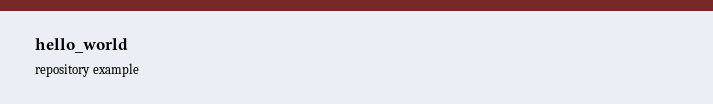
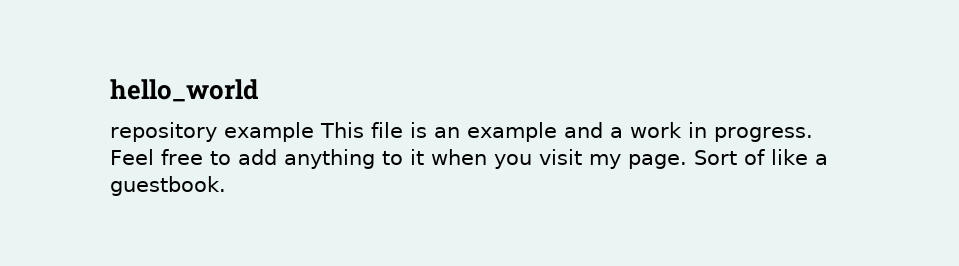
(139, 70) none -> [320,122,813,142] [110,149,828,169] [110,176,226,196] This file is an example and a work in progress. Feel free to add anything to it when you visit my page. Sort of like a guestbook.

